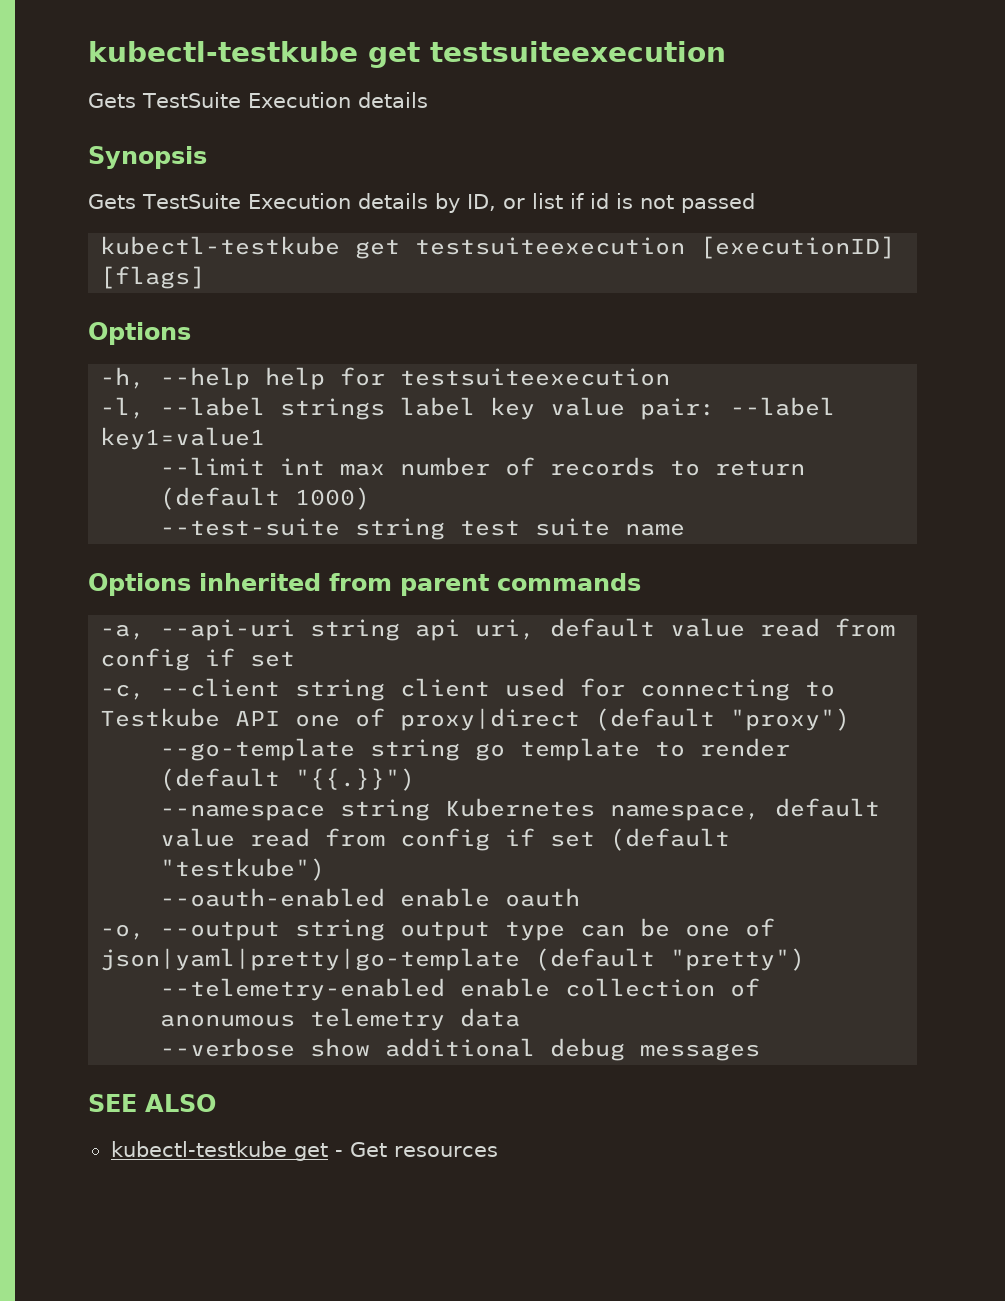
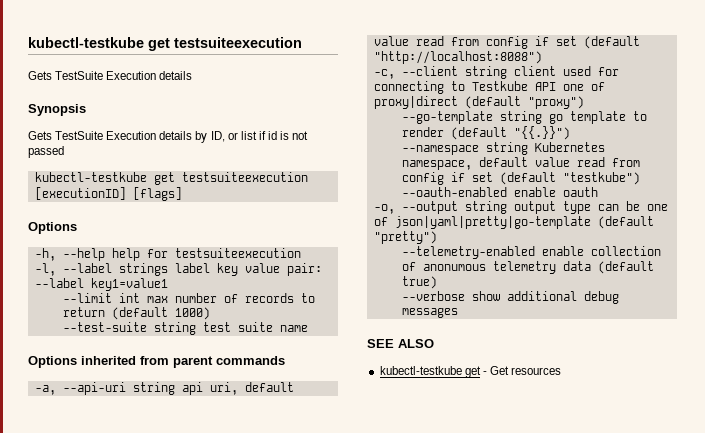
(296, 659) none -> [583,36,640,49] [373,51,542,64] (default "http://localhost:8088")
(521, 1017) none -> [597,261,654,274] [401,276,437,289] (default true)

